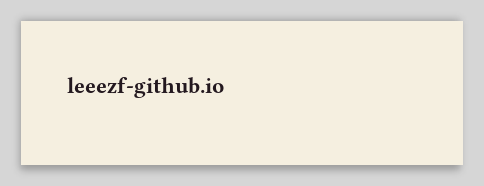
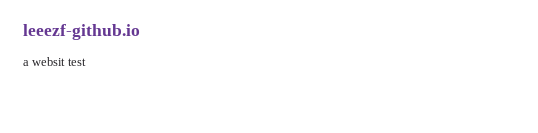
(224, 87) none -> [23,57,86,66] // a websit test

